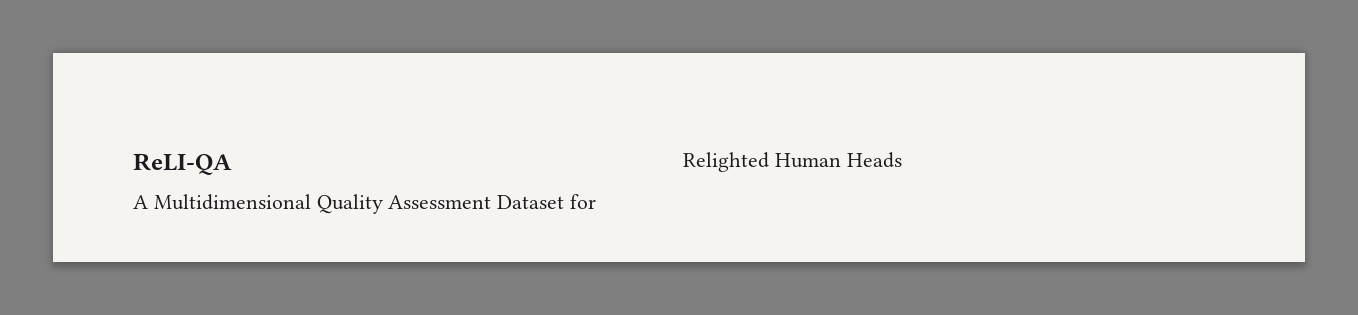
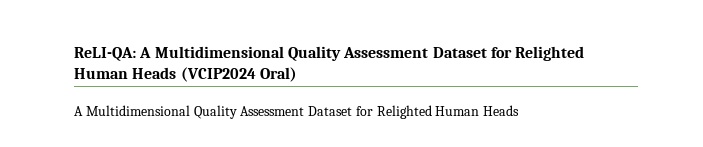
[133,153,232,175] ReLI-QA -> [74,46,585,61] [74,67,297,82] ReLI-QA: A Multidimensional Quality Assessment Dataset for Relighted Human Heads (VCIP2024 Oral)

